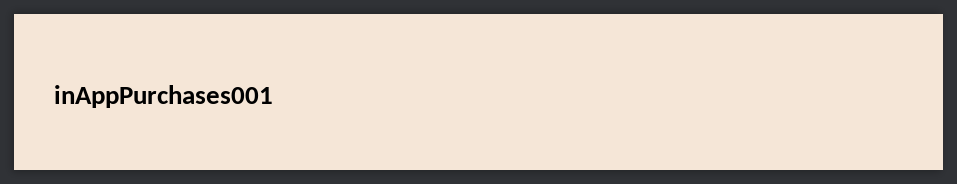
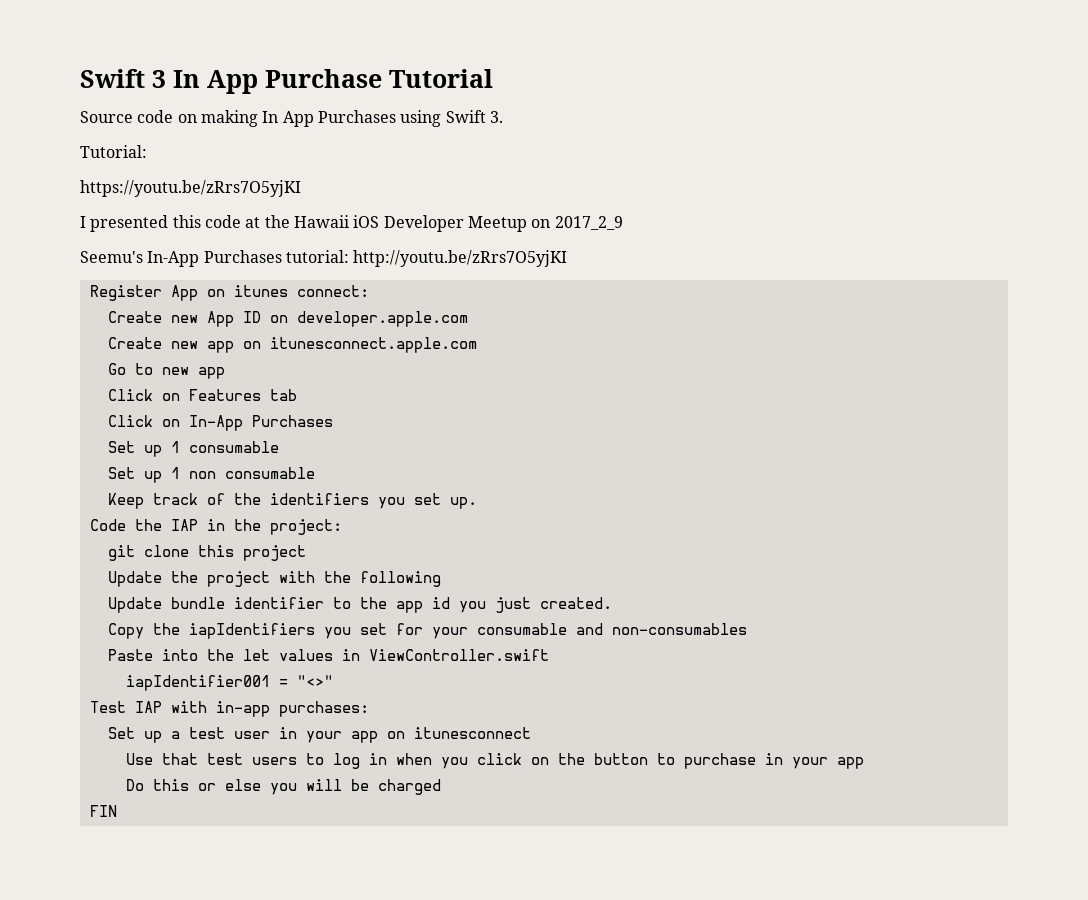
[54,85,273,108] inAppPurchases001 -> [80,69,493,94] [80,110,503,127] [80,145,147,158] [80,180,301,197] [80,215,623,232] [80,250,568,267] [89,285,369,301] [107,311,468,327] [107,337,477,353] [107,363,225,379] [107,389,297,401] [107,415,333,431] [107,441,279,457] [107,467,315,483] [107,493,477,509] [89,519,342,535] [107,545,306,561] [107,571,441,587] [107,597,612,613] [107,623,747,639] [107,649,549,661] [125,675,333,691] [89,701,369,717] [107,727,531,743] [125,753,864,769] [125,779,441,795] [89,805,117,817] Swift 3 In App Purchase Tutorial // Source code on making In App Purchases using Swift 3. // Tutorial: // https://youtu.be/zRrs7O5yjKI // I presented this code at the Hawaii iOS Developer Meetup on 2017_2_9 // Seemu's In-App Purchases tutorial: http://youtu.be/zRrs7O5yjKI // Register App on itunes connect: // Create new App ID on developer.apple.com // Create new app on itunesconnect.apple.com // Go to new app // Click on Features tab // Click on In-App Purchases // Set up 1 consumable // Set up 1 non consumable // Keep track of the identifiers you set up. // Code the IAP in the project: // git clone this project // Update the project with the following // Update bundle identifier to the app id you just created. // Copy the iapIdentifiers you set for your consumable and non-consumables // Paste into the let values in ViewController.swift // iapIdentifier001 = "<>" // Test IAP with in-app purchases: // Set up a test user in your app on itunesconnect // Use that test users to log in when you click on the button to purchase in your app // Do this or else you will be charged // FIN

